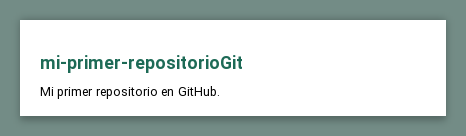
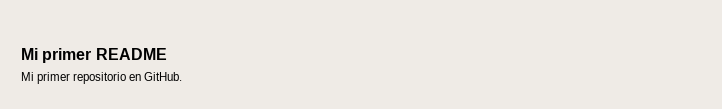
[40,55,243,73] mi-primer-repositorioGit -> [21,48,167,63] Mi primer README

